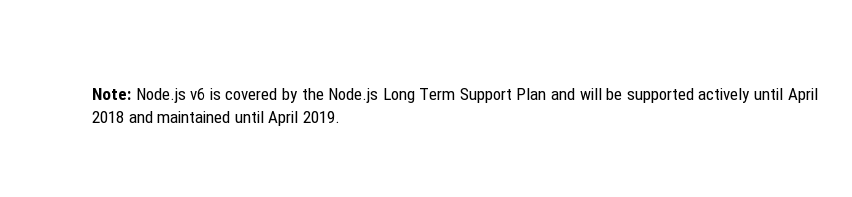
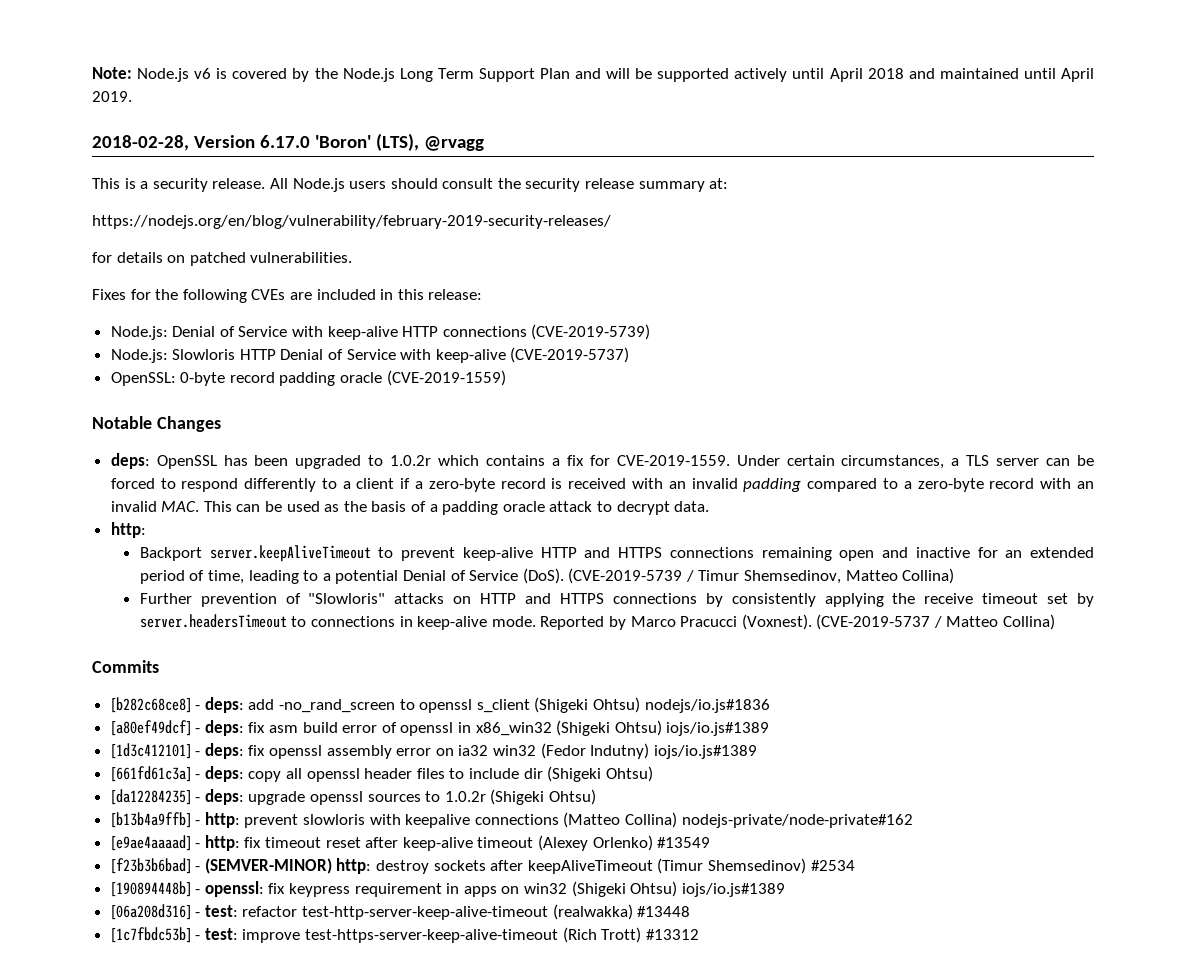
(340, 117) none -> [92,133,484,151] [92,178,729,192] [92,215,611,229] [92,252,353,266] [92,289,483,303] [110,324,651,340] [110,347,630,363] [110,370,506,386] [92,416,221,432] [110,453,1094,469] [110,478,1094,492] [110,501,710,515] [110,522,146,538] [139,545,1094,562] [139,568,955,584] [139,593,1094,607] [139,614,1056,630] [92,660,159,673] [110,697,770,713] [110,720,770,736] [110,743,757,759] [110,766,653,782] [110,789,597,805] [110,812,913,828] [110,835,711,851] [110,858,855,874] [110,881,785,897] [110,904,691,920] [110,927,699,943] // 2018-02-28, Version 6.17.0 'Boron' (LTS), @rvagg // This is a security release. All Node.js users should consult the security release summary at: // https://nodejs.org/en/blog/vulnerability/february-2019-security-releases/ // for details on patched vulnerabilities. // Fixes for the following CVEs are included in this release: // Node.js: Denial of Service with keep-alive HTTP connections (CVE-2019-5739) // Node.js: Slowloris HTTP Denial of Service with keep-alive (CVE-2019-5737) // OpenSSL: 0-byte record padding oracle (CVE-2019-1559) // Notable Changes // deps: OpenSSL has been upgraded to 1.0.2r which contains a fix for CVE-2019-1559. Under certain circumstances, a TLS server can be forced to respond differently to a client if a zero-byte record is received with an invalid padding compared to a zero-byte record with an invalid MAC. This can be used as the basis of a padding oracle attack to decrypt data. // http: // Backport server.keepAliveTimeout to prevent keep-alive HTTP and HTTPS connections remaining open and inactive for an extended period of time, leading to a potential Denial of Service (DoS). (CVE-2019-5739 / Timur Shemsedinov, Matteo Collina) // Further prevention of "Slowloris" attacks on HTTP and HTTPS connections by consistently applying the receive timeout set by server.headersTimeout to connections in keep-alive mode. Reported by Marco Pracucci (Voxnest). (CVE-2019-5737 / Matteo Collina) // Commits // [b282c68ce8] - deps: add -no_rand_screen to openssl s_client (Shigeki Ohtsu) nodejs/io.js#1836 // [a80ef49dcf] - deps: fix asm build error of openssl in x86_win32 (Shigeki Ohtsu) iojs/io.js#1389 // [1d3c412101] - deps: fix openssl assembly error on ia32 win32 (Fedor Indutny) iojs/io.js#1389 // [661fd61c3a] - deps: copy all openssl header files to include dir (Shigeki Ohtsu) // [da12284235] - deps: upgrade openssl sources to 1.0.2r (Shigeki Ohtsu) // [b13b4a9ffb] - http: prevent slowloris with keepalive connections (Matteo Collina) nodejs-private/node-private#162 // [e9ae4aaaad] - http: fix timeout reset after keep-alive timeout (Alexey Orlenko) #13549 // [f23b3b6bad] - (SEMVER-MINOR) http: destroy sockets after keepAliveTimeout (Timur Shemsedinov) #2534 // [190894448b] - openssl: fix keypress requirement in apps on win32 (Shigeki Ohtsu) iojs/io.js#1389 // [06a208d316] - test: refactor test-http-server-keep-alive-timeout (realwakka) #13448 // [1c7fbdc53b] - test: improve test-https-server-keep-alive-timeout (Rich Trott) #13312

